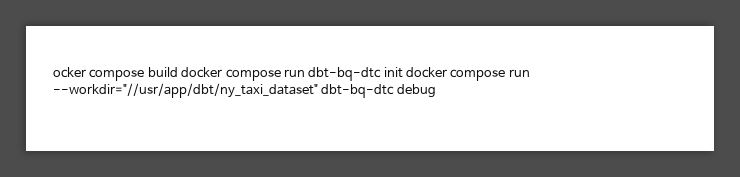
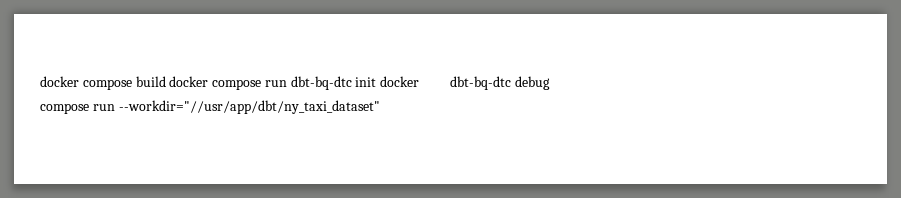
[53,67,86,78] ocker -> [40,76,79,87] docker

